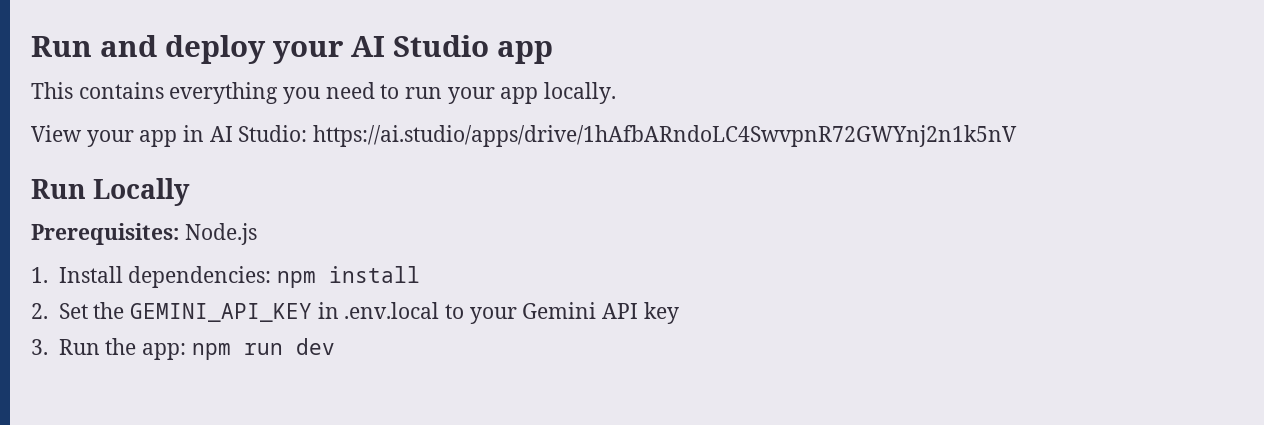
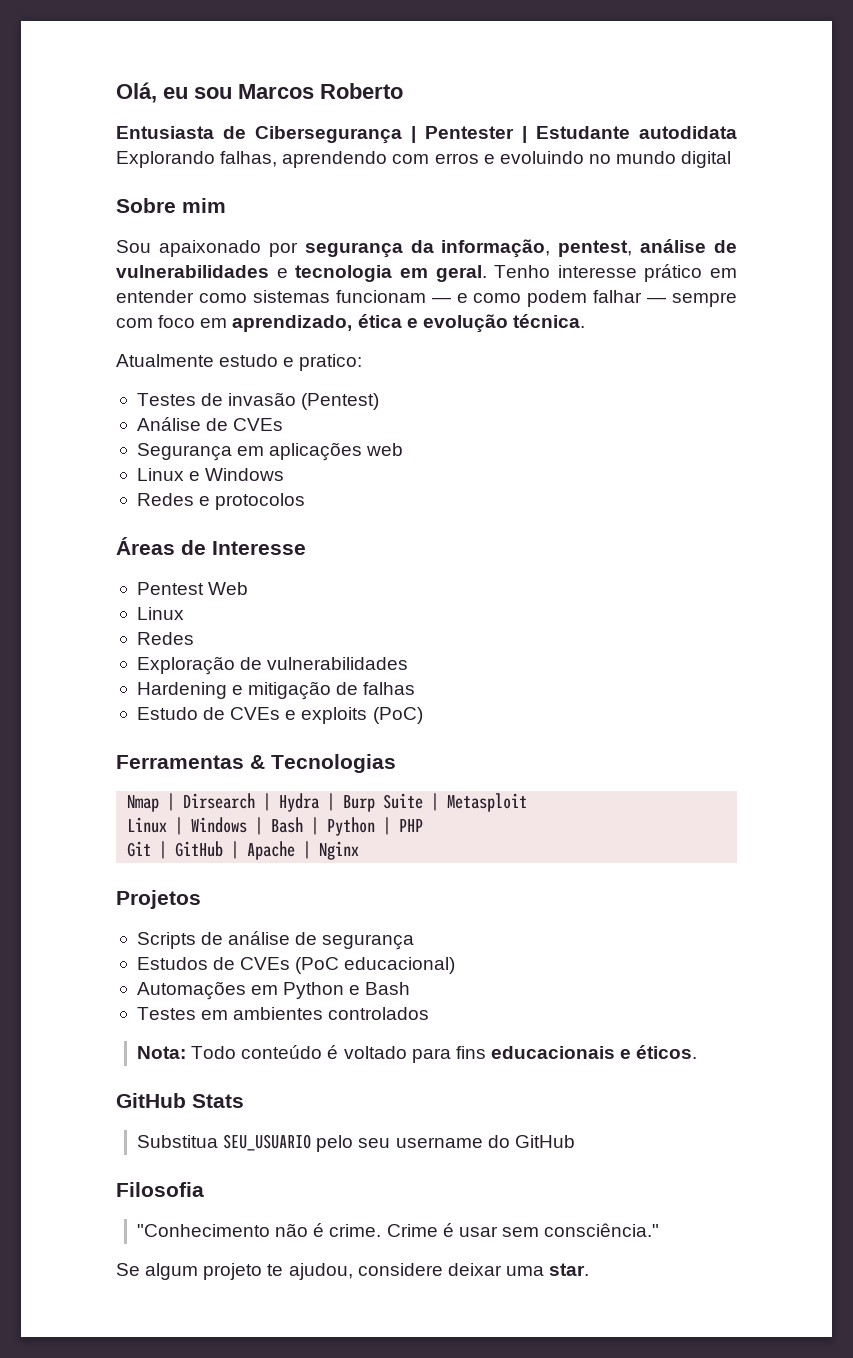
[31,35,553,64] [31,82,617,104] [31,125,1018,147] [31,178,191,206] [31,223,257,245] [31,266,420,288] [31,302,679,324] [31,338,335,360] Run and deploy your AI Studio app // This contains everything you need to run your app locally. // View your app in AI Studio: https://ai.studio/apps/drive/1hAfbARndoLC4SwvpnR72GWYnj2n1k5nV // Run Locally // Prerequisites: Node.js // 1. Install dependencies: npm install // 2. Set the GEMINI_API_KEY in .env.local to your Gemini API key // 3. Run the app: npm run dev -> [116,82,403,103] [116,126,737,144] [116,151,732,168] [116,198,226,213] [116,239,737,258] [116,264,737,282] [116,290,737,307] [116,314,585,333] [116,354,363,371] [136,392,380,410] [136,417,284,431] [136,442,404,461] [136,468,285,481] [136,493,306,510] [116,537,306,555] [136,582,249,595] [136,607,184,620] [136,632,194,645] [136,656,409,675] [136,681,416,700] [136,707,423,724] [116,754,396,773] [127,793,528,812] [127,817,424,836] [127,841,360,860] [116,890,201,909] [136,931,415,950] [136,957,456,974] [136,981,411,1000] [136,1007,430,1020] [137,1045,698,1063] [116,1093,244,1108] [137,1134,575,1152] [116,1182,204,1197] [137,1223,660,1237] [116,1263,590,1280] Olá, eu sou Marcos Roberto // Entusiasta de Cibersegurança | Pentester | Estudante autodidata Explorando falhas, aprendendo com erros e evoluindo no mundo digital // Sobre mim // Sou apaixonado por segurança da informação, pentest, análise de vulnerabilidades e tecnologia em geral. Tenho interesse prático em entender como sistemas funcionam — e como podem falhar — sempre com foco em aprendizado, ética e evolução técnica. // Atualmente estudo e pratico: // Testes de invasão (Pentest) // Análise de CVEs // Segurança em aplicações web // Linux e Windows // Redes e protocolos // Áreas de Interesse // Pentest Web // Linux // Redes // Exploração de vulnerabilidades // Hardening e mitigação de falhas // Estudo de CVEs e exploits (PoC) // Ferramentas & Tecnologias // Nmap | Dirsearch | Hydra | Burp Suite | Metasploit // Linux | Windows | Bash | Python | PHP // Git | GitHub | Apache | Nginx // Projetos // Scripts de análise de segurança // Estudos de CVEs (PoC educacional) // Automações em Python e Bash // Testes em ambientes controlados // Nota: Todo conteúdo é voltado para fins educacionais e éticos. // GitHub Stats // Substitua SEU_USUARIO pelo seu username do GitHub // Filosofia // "Conhecimento não é crime. Crime é usar sem consciência." // Se algum projeto te ajudou, considere deixar uma star.

